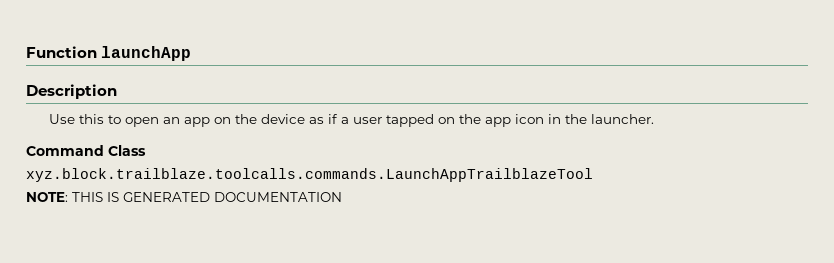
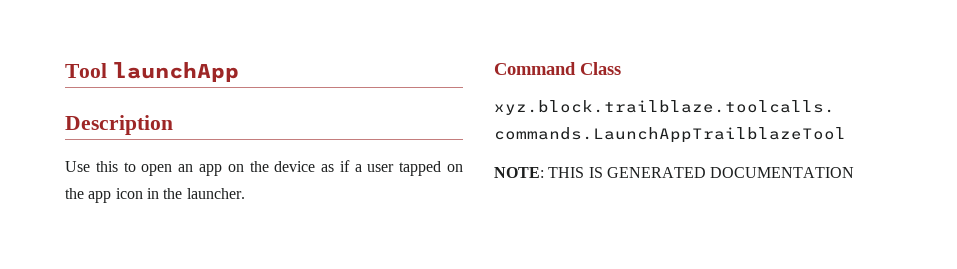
[26,46,97,58] Function -> [65,63,107,78] Tool

